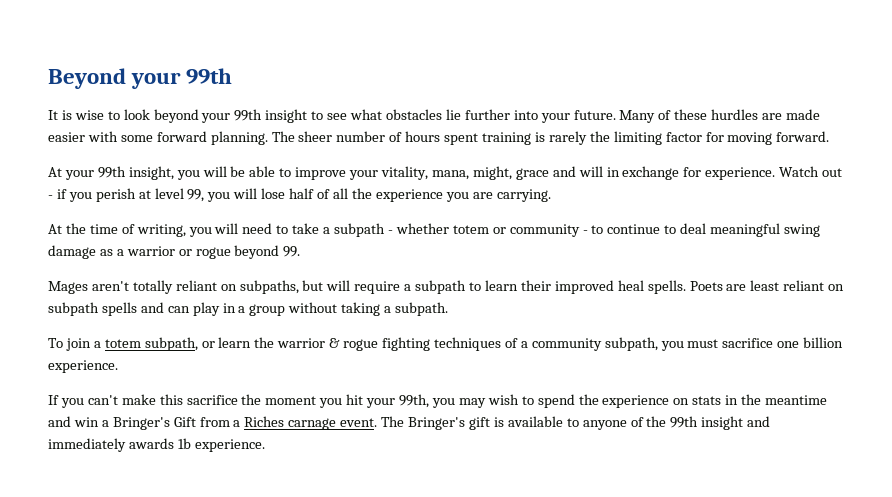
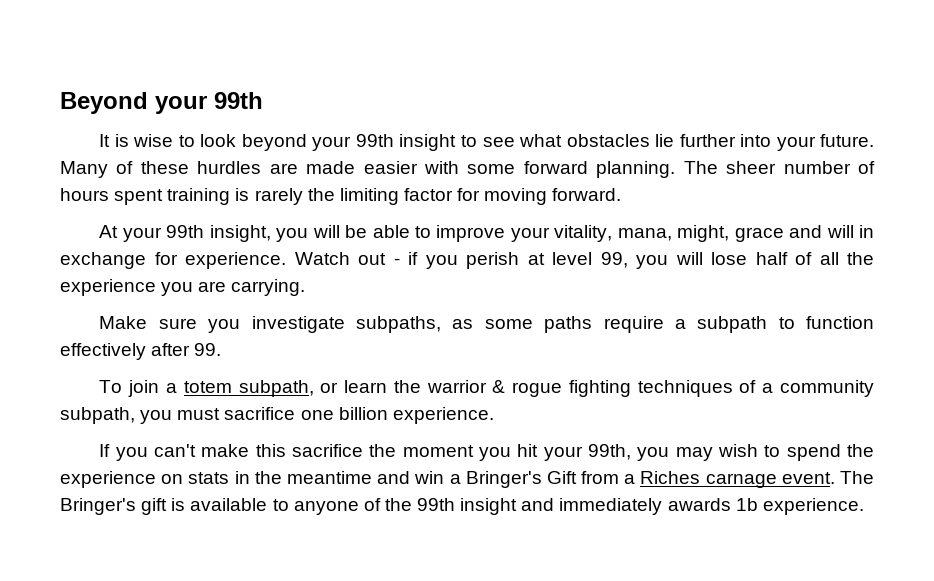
[48,223,821,237] [48,245,301,259] [48,280,845,294] [48,302,449,316] At the time of writing, you will need to take a subpath - whether totem or community - to continue to deal meaningful swing damage as a warrior or rogue beyond 99. // Mages aren't totally reliant on subpaths, but will require a subpath to learn their improved heal spells. Poets are least reliant on subpath spells and can play in a group without taking a subpath. -> [99,316,874,333] [60,343,222,360] Make sure you investigate subpaths, as some paths require a subpath to function effectively after 99.

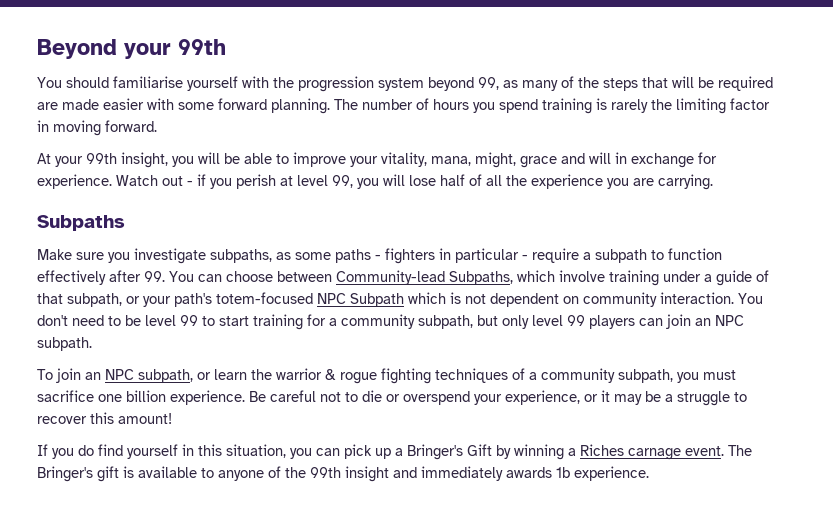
[99,134,875,151] [60,161,262,178] It is wise to look beyond your 99th insight to see what obstacles lie further into your future. Many of these hurdles -> [37,76,773,92] You should familiarise yourself with the progression system beyond 99, as many of the steps that will be required
[726,161,777,174] sheer -> (358, 104) none
[114,189,164,205] spent -> [473,99,538,113] you spend
[457,188,481,201] for -> [37,120,49,132] in
(306, 287) none -> [37,215,125,231] // Subpaths
(593, 324) none -> [375,248,528,264] - fighters in particular -
(222, 349) none -> [169,270,769,286] [37,292,763,307] [37,314,744,330] [37,337,92,351] You can choose between Community-lead Subpaths, which involve training under a guide of that subpath, or your path's totem-focused NPC Subpath which is not dependent on community interaction. You don't need to be level 99 to start training for a community subpath, but only level 99 players can join an NPC subpath.
[166,381,232,393] a totem -> [85,369,134,380] an NPC
[99,444,875,461] [60,471,445,488] // If you can't make this sacrifice the moment you hit your 99th, you may wish to spend the experience on stats in the meantime and win -> [249,390,747,406] [37,412,172,424] [37,444,391,459] Be careful not to die or overspend your experience, or it may be a struggle to recover this amount! // If you do find yourself in this situation, you can pick up
[581,471,620,484] from -> [496,444,564,460] by winning

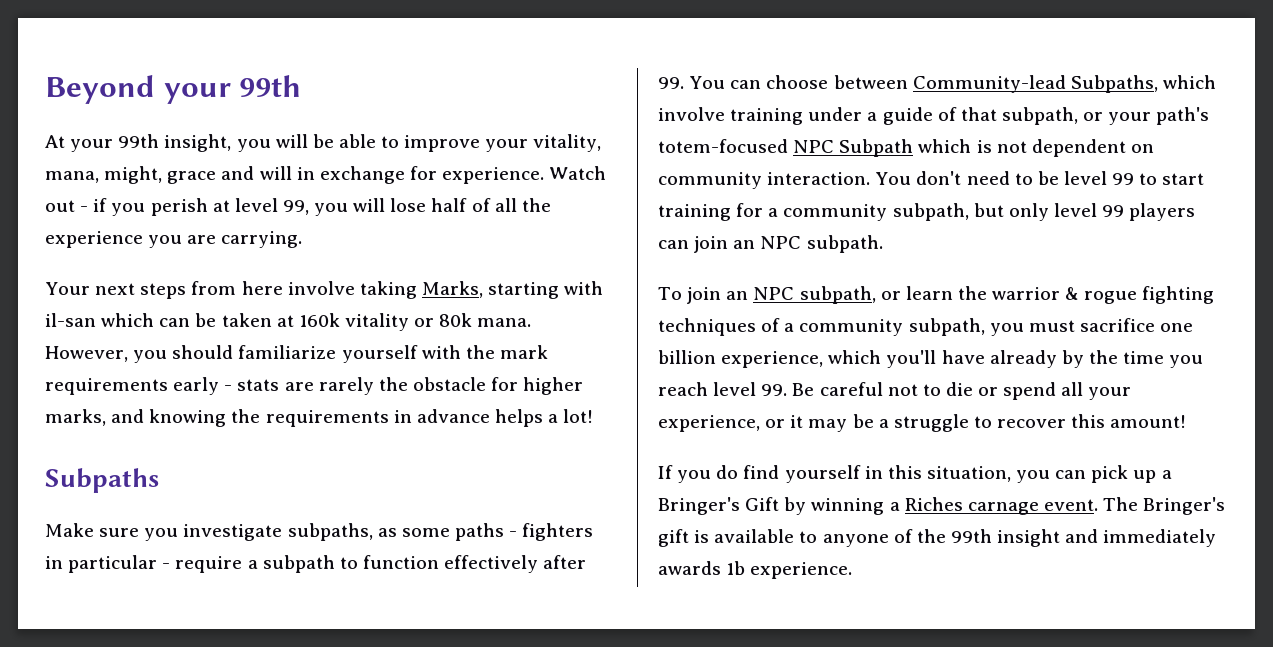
[37,76,773,92] [37,98,770,114] [37,120,157,136] // You should familiarise yourself with the progression system beyond 99, as many of the steps that will be required are made easier with some forward planning. The number of hours you spend training is rarely the limiting factor in moving forward. -> (302, 86) none
(713, 182) none -> [45,281,604,299] [45,313,532,331] [45,345,548,363] [45,377,584,395] [45,409,594,427] // Your next steps from here involve taking Marks, starting with il-san which can be taken at 160k vitality or 80k mana. However, you should familiarize yourself with the mark requirements early - stats are rarely the obstacle for higher marks, and knowing the requirements in advance helps a lot!
[170,390,245,405] experience. -> [721,350,1204,368] [658,382,788,396] experience, which you'll have already by the time you reach level 99.
[403,391,470,405] overspend -> [1003,382,1084,400] spend all

